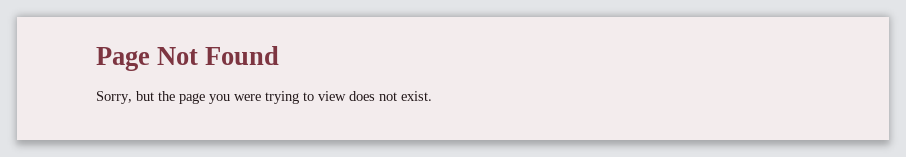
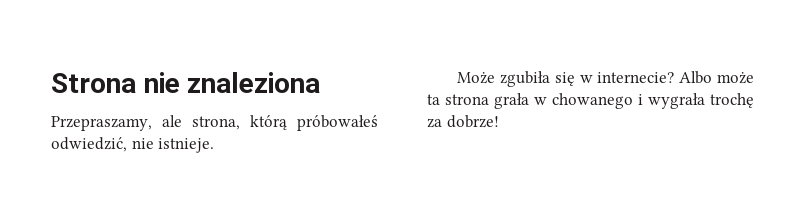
[96,46,280,71] [96,91,432,104] Page Not Found // Sorry, but the page you were trying to view does not exist. -> [51,72,321,93] [51,115,378,131] [51,137,215,153] [457,71,754,87] [427,93,754,109] [427,115,499,128] Strona nie znaleziona // Przepraszamy, ale strona, którą próbowałeś odwiedzić, nie istnieje. // Może zgubiła się w internecie? Albo może ta strona grała w chowanego i wygrała trochę za dobrze!

